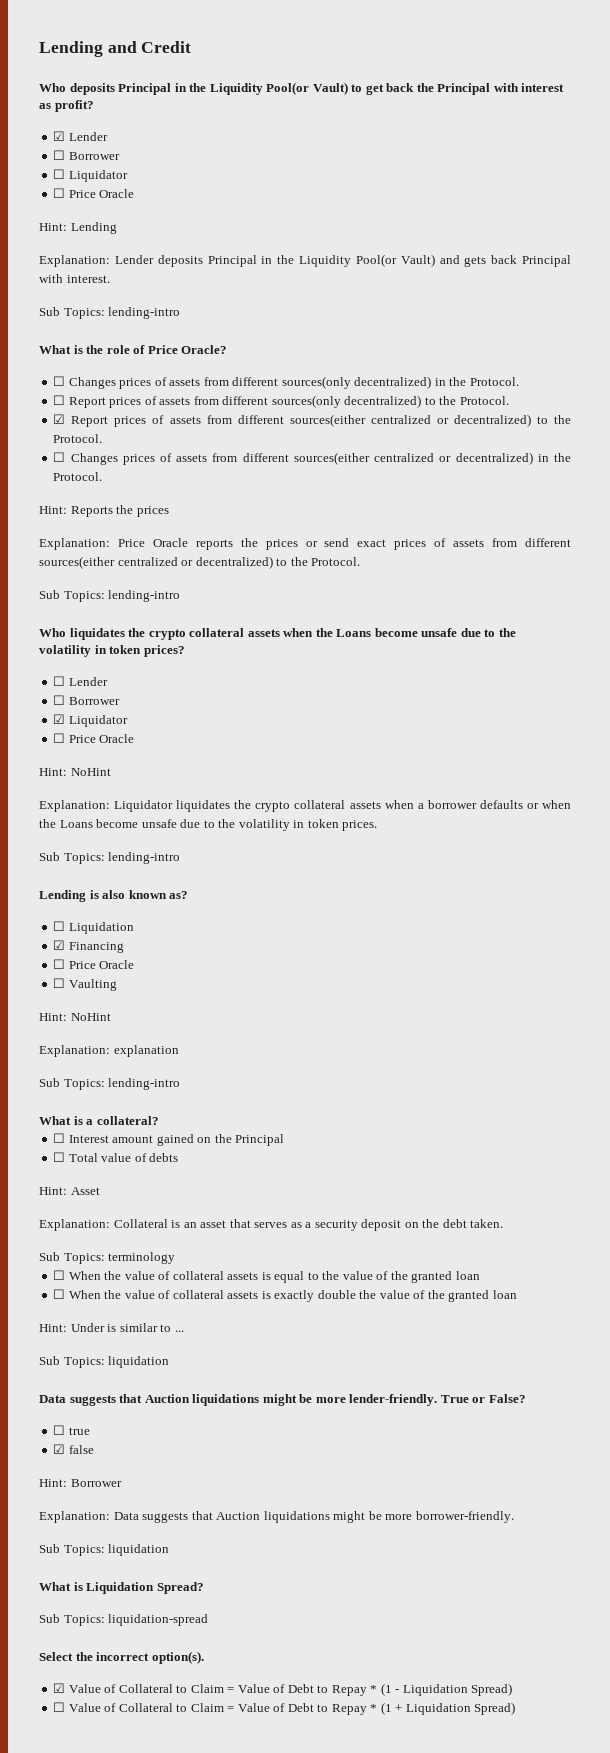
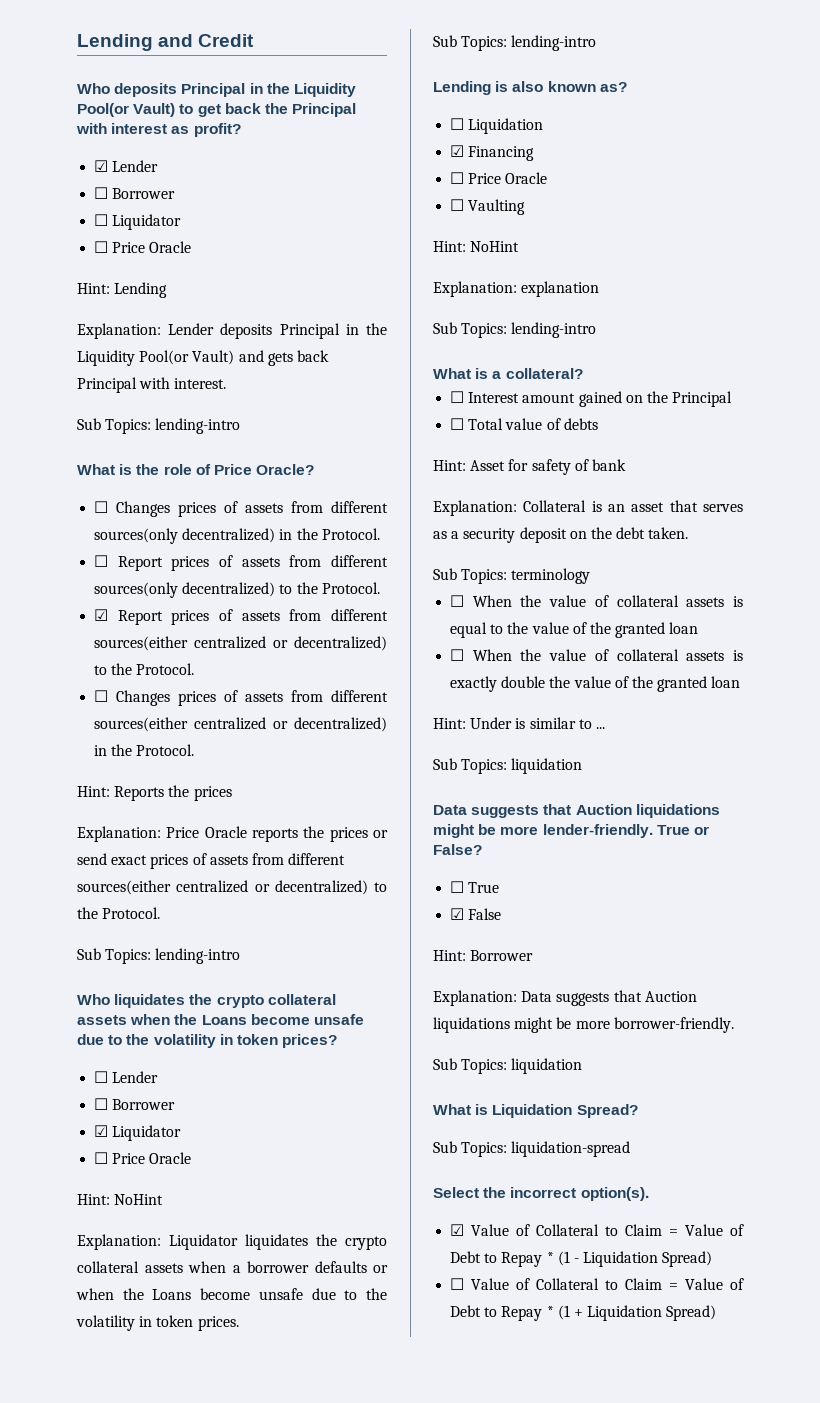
(100, 1191) none -> [508,459,626,475] for safety of bank
[68,1427,90,1435] [53,1444,94,1454] true // ☑ false -> [468,882,500,893] [450,908,502,920] True // ☑ False

